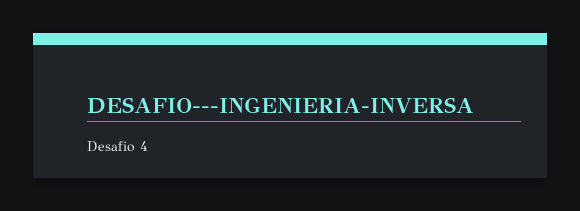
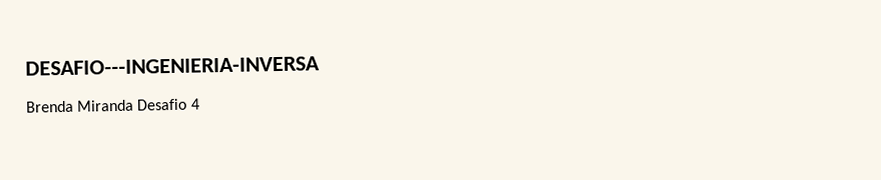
(474, 105) none -> [26,99,135,113] Brenda Miranda

